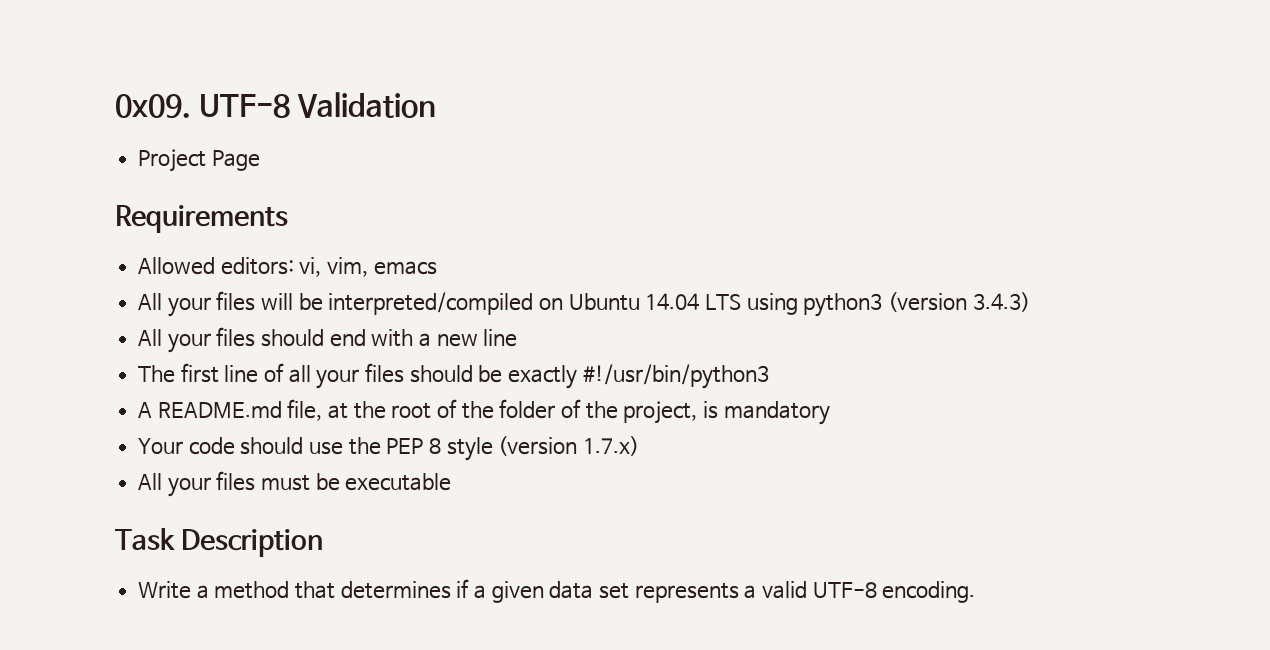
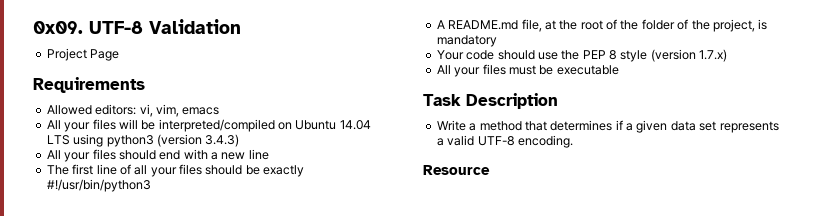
(976, 592) none -> [423,165,490,175] // Resource

